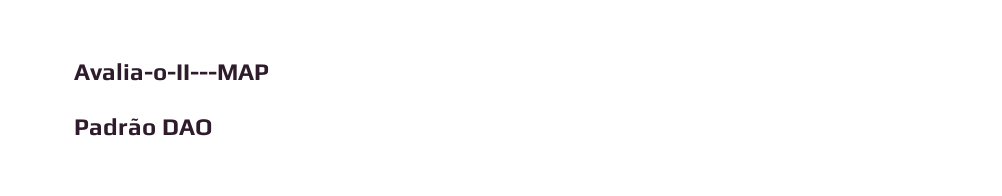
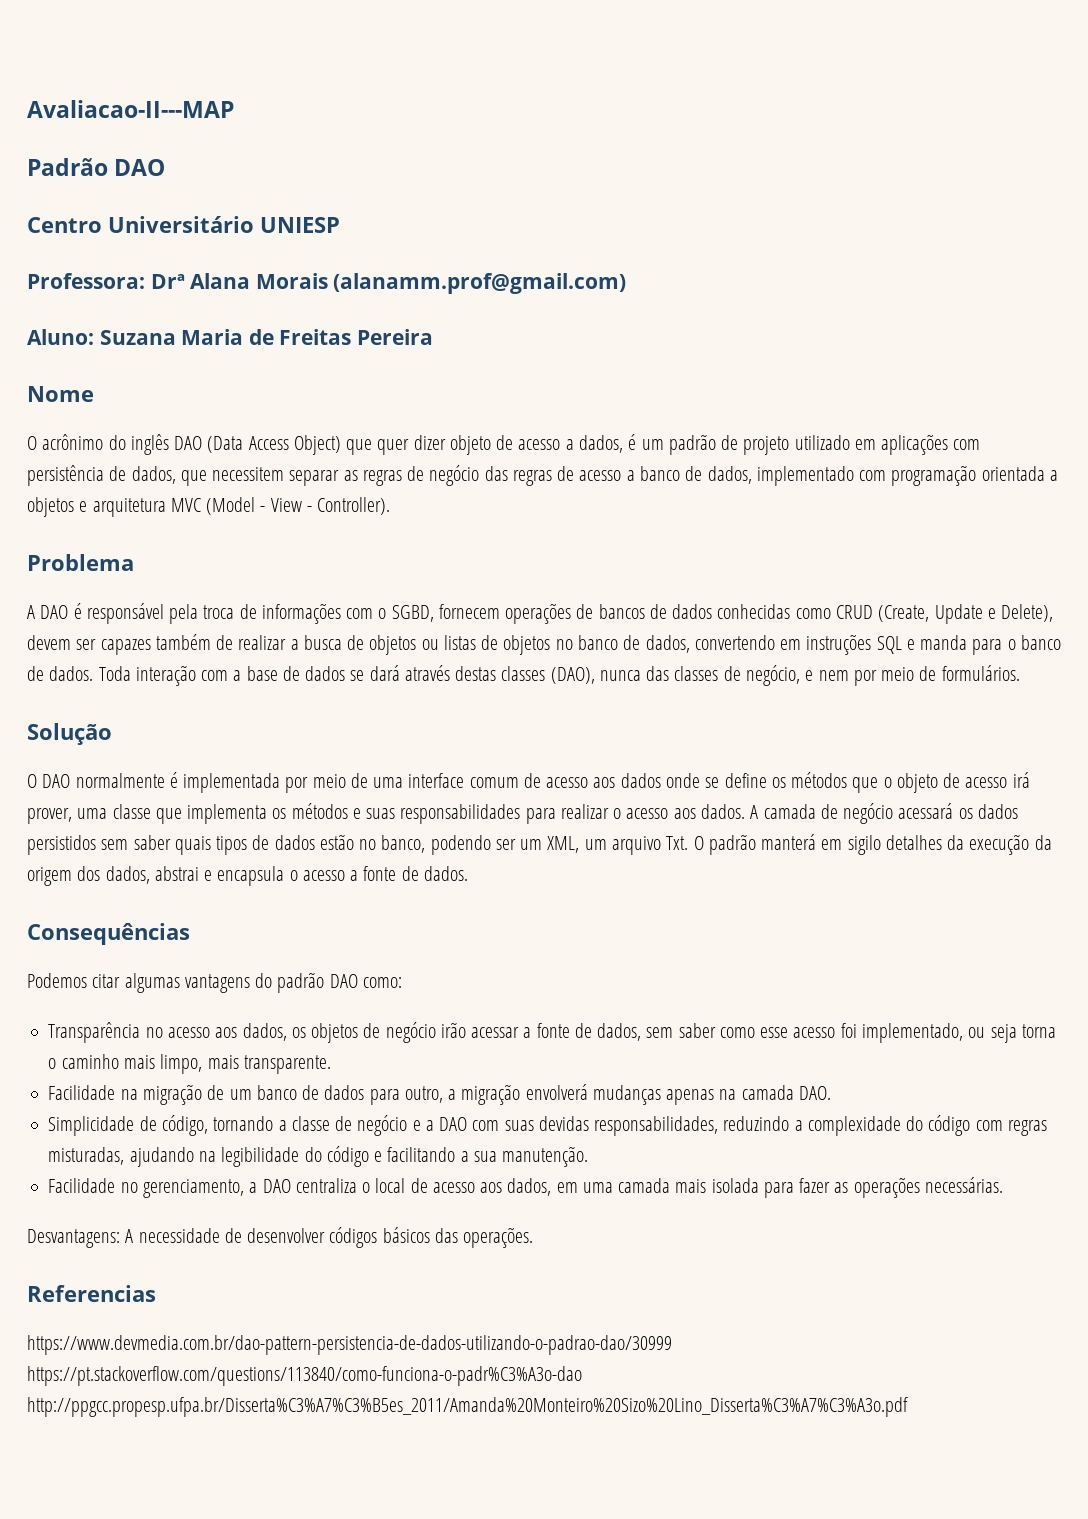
[74,63,269,81] Avalia-o-II---MAP -> [27,100,234,118] Avaliacao-II---MAP
(213, 127) none -> [27,216,340,233] [27,273,627,294] [27,329,433,345] [27,386,94,402] [27,434,981,455] [27,465,1058,486] [27,497,391,517] [27,554,134,571] [27,603,1054,624] [27,634,1061,655] [27,665,1020,686] [27,723,112,745] [27,772,1030,793] [27,803,1018,824] [27,834,1052,855] [27,866,468,886] [27,923,190,945] [27,972,402,993] [48,1022,1056,1043] [48,1054,331,1074] [48,1084,831,1105] [48,1115,1048,1136] [48,1146,589,1167] [48,1177,1004,1198] [27,1227,534,1248] [27,1285,156,1302] [27,1335,672,1355] [27,1366,582,1386] [27,1397,908,1417] // Centro Universitário UNIESP // Professora: Drª Alana Morais (alanamm.prof@gmail.com) // Aluno: Suzana Maria de Freitas Pereira // Nome // O acrônimo do inglês DAO (Data Access Object) que quer dizer objeto de acesso a dados, é um padrão de projeto utilizado em aplicações com persistência de dados, que necessitem separar as regras de negócio das regras de acesso a banco de dados, implementado com programação orientada a objetos e arquitetura MVC (Model - View - Controller). // Problema // A DAO é responsável pela troca de informações com o SGBD, fornecem operações de bancos de dados conhecidas como CRUD (Create, Update e Delete), devem ser capazes também de realizar a busca de objetos ou listas de objetos no banco de dados, convertendo em instruções SQL e manda para o banco de dados. Toda interação com a base de dados se dará através destas classes (DAO), nunca das classes de negócio, e nem por meio de formulários. // Solução // O DAO normalmente é implementada por meio de uma interface comum de acesso aos dados onde se define os métodos que o objeto de acesso irá prover, uma classe que implementa os métodos e suas responsabilidades para realizar o acesso aos dados. A camada de negócio acessará os dados persistidos sem saber quais tipos de dados estão no banco, podendo ser um XML, um arquivo Txt. O padrão manterá em sigilo detalhes da execução da origem dos dados, abstrai e encapsula o acesso a fonte de dados. // Consequências // Podemos citar algumas vantagens do padrão DAO como: // Transparência no acesso aos dados, os objetos de negócio irão acessar a fonte de dados, sem saber como esse acesso foi implementado, ou seja torna o caminho mais limpo, mais transparente. // Facilidade na migração de um banco de dados para outro, a migração envolverá mudanças apenas na camada DAO. // Simplicidade de código, tornando a classe de negócio e a DAO com suas devidas responsabilidades, reduzindo a complexidade do código com regras misturadas, ajudando na legibilidade do código e facilitando a sua manutenção. // Facilidade no gerenciamento, a DAO centraliza o local de acesso aos dados, em uma camada mais isolada para fazer as operações necessárias. // Desvantagens: A necessidade de desenvolver códigos básicos das operações. // Referencias // https://www.devmedia.com.br/dao-pattern-persistencia-de-dados-utilizando-o-padrao-dao/30999 https://pt.stackoverflow.com/questions/113840/como-funciona-o-padr%C3%A3o-dao http://ppgcc.propesp.ufpa.br/Disserta%C3%A7%C3%B5es_2011/Amanda%20Monteiro%20Sizo%20Lino_Disserta%C3%A7%C3%A3o.pdf

